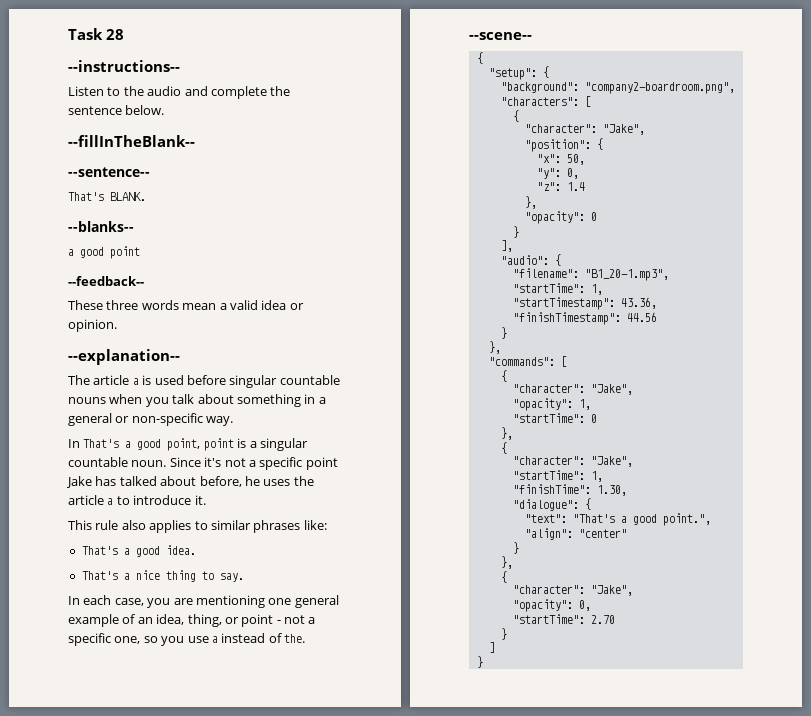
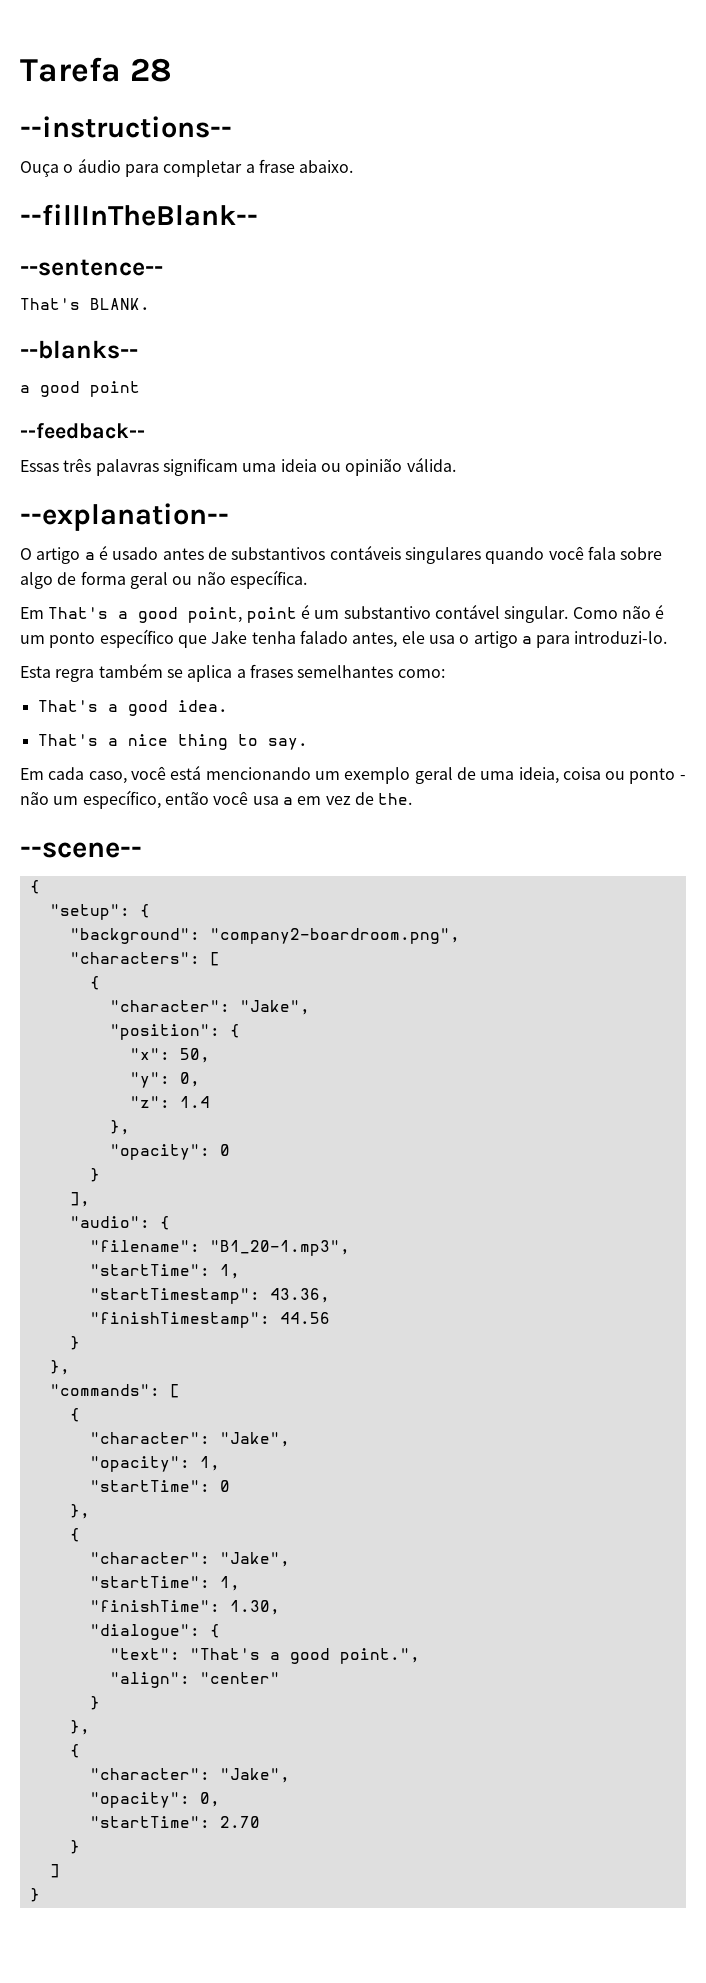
[68,28,103,40] Task -> [20,57,121,82] Tarefa
[68,86,291,99] [68,105,165,115] Listen to the audio and complete the sentence below. -> [20,158,354,177] Ouça o áudio para completar a frase abaixo.
[68,300,304,310] [68,319,117,332] [68,349,180,365] [68,375,340,388] [68,394,326,407] [68,413,234,426] [68,439,80,448] These three words mean a valid idea or opinion. // --explanation-- // The article a is used before singular countable nouns when you talk about something in a general or non-specific way. // In -> [20,457,456,476] [20,503,229,531] [20,545,663,564] [20,570,307,589] [20,607,44,619] Essas três palavras significam uma ideia ou opinião válida. // --explanation-- // O artigo a é usado antes de substantivos contáveis singulares quando você fala sobre algo de forma geral ou não específica. // Em
[237,438,308,451] [68,457,338,470] [66,476,314,488] [68,495,206,505] [68,520,327,533] is a singular countable noun. Since it's not a specific point Jake has talked about before, he uses the article a to introduce it. // This rule also applies to similar phrases like: -> [300,604,665,623] [20,629,668,648] [20,663,445,682] é um substantivo contável singular. Como não é um ponto específico que Jake tenha falado antes, ele usa o artigo a para introduzi-lo. // Esta regra também se aplica a frases semelhantes como:
[68,595,339,608] [68,614,316,627] [68,633,282,646] In each case, you are mentioning one general example of an idea, thing, or point - not a specific one, so you use a instead of -> [20,765,686,784] [20,790,374,809] Em cada caso, você está mencionando um exemplo geral de uma ideia, coisa ou ponto - não um específico, então você usa a em vez de

